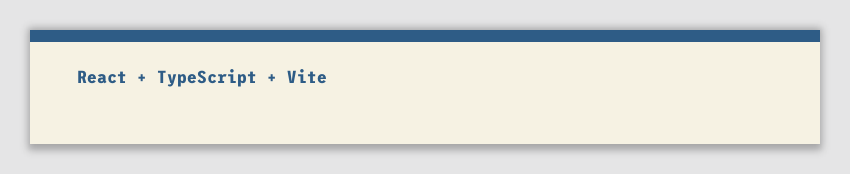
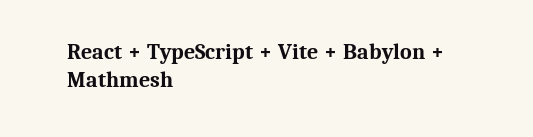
(327, 76) none -> [323,43,444,64] [67,71,173,87] + Babylon + Mathmesh

